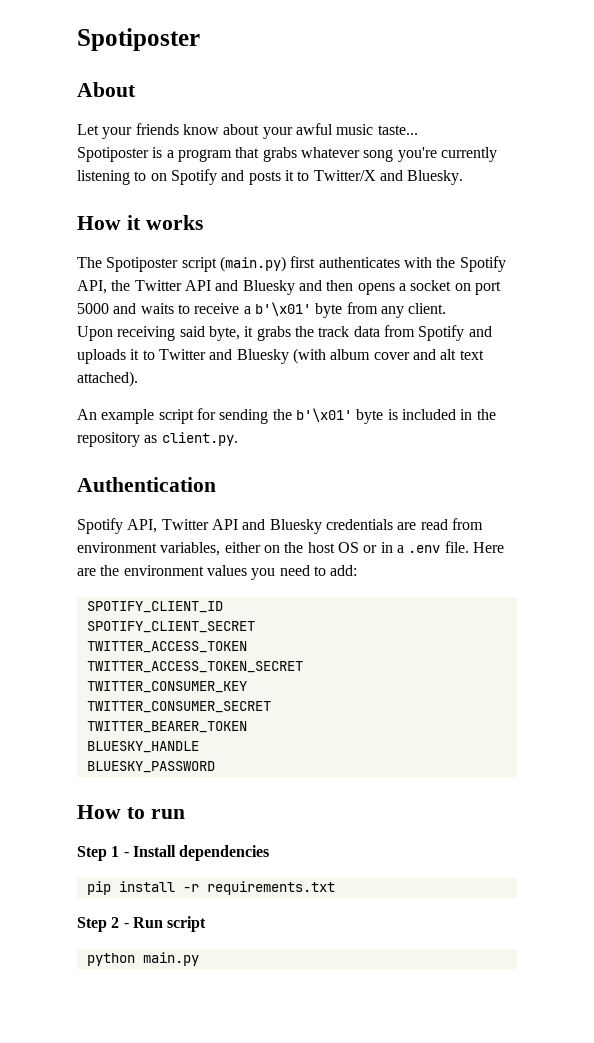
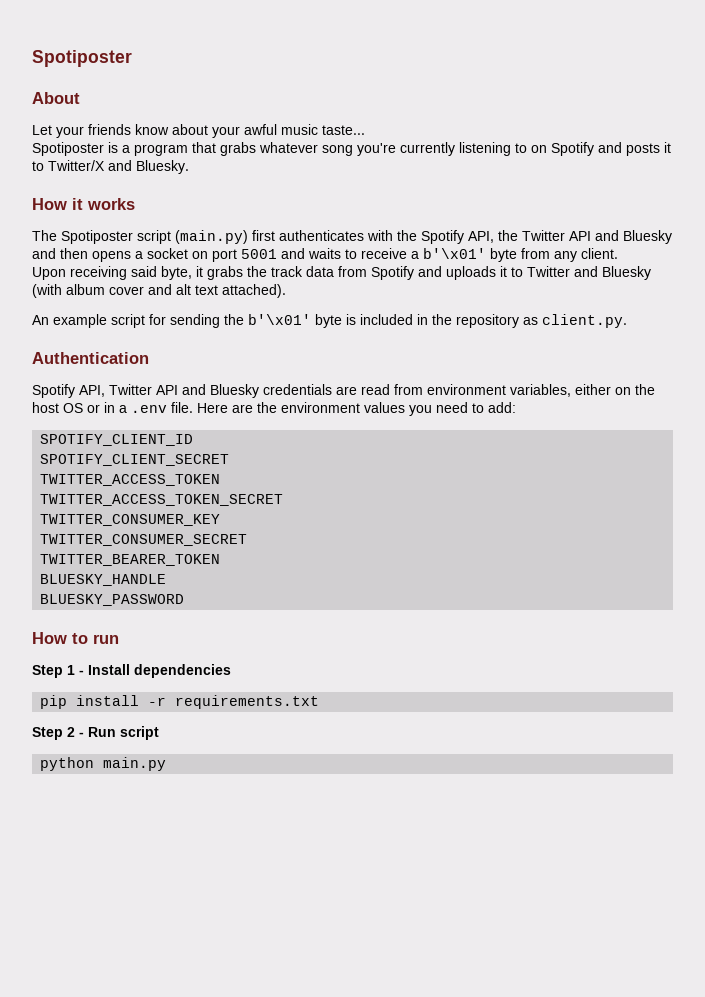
[77,303,109,314] 5000 -> [241,249,277,259] 5001

